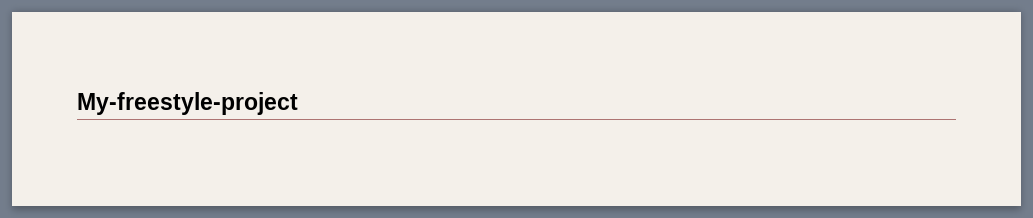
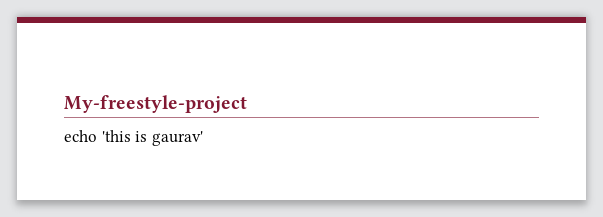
(298, 103) none -> [64,130,203,146] // echo 'this is gaurav'

